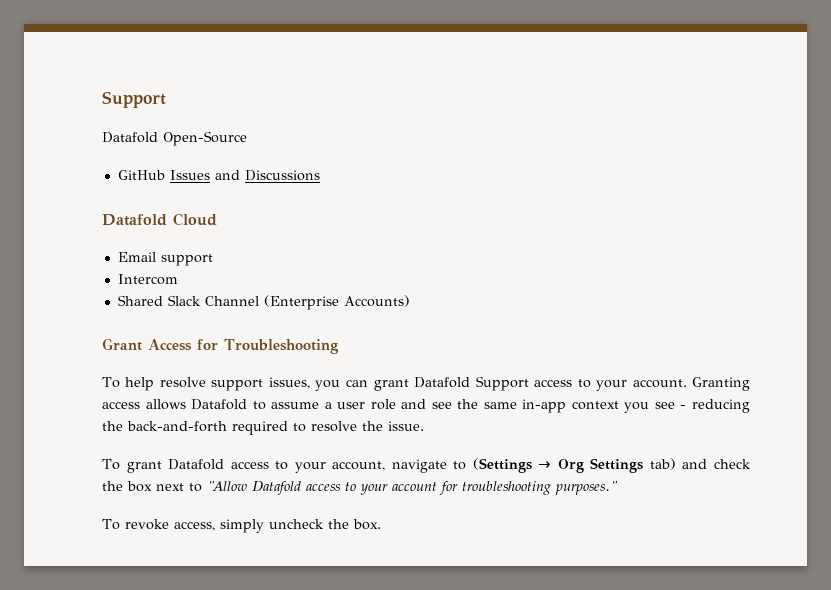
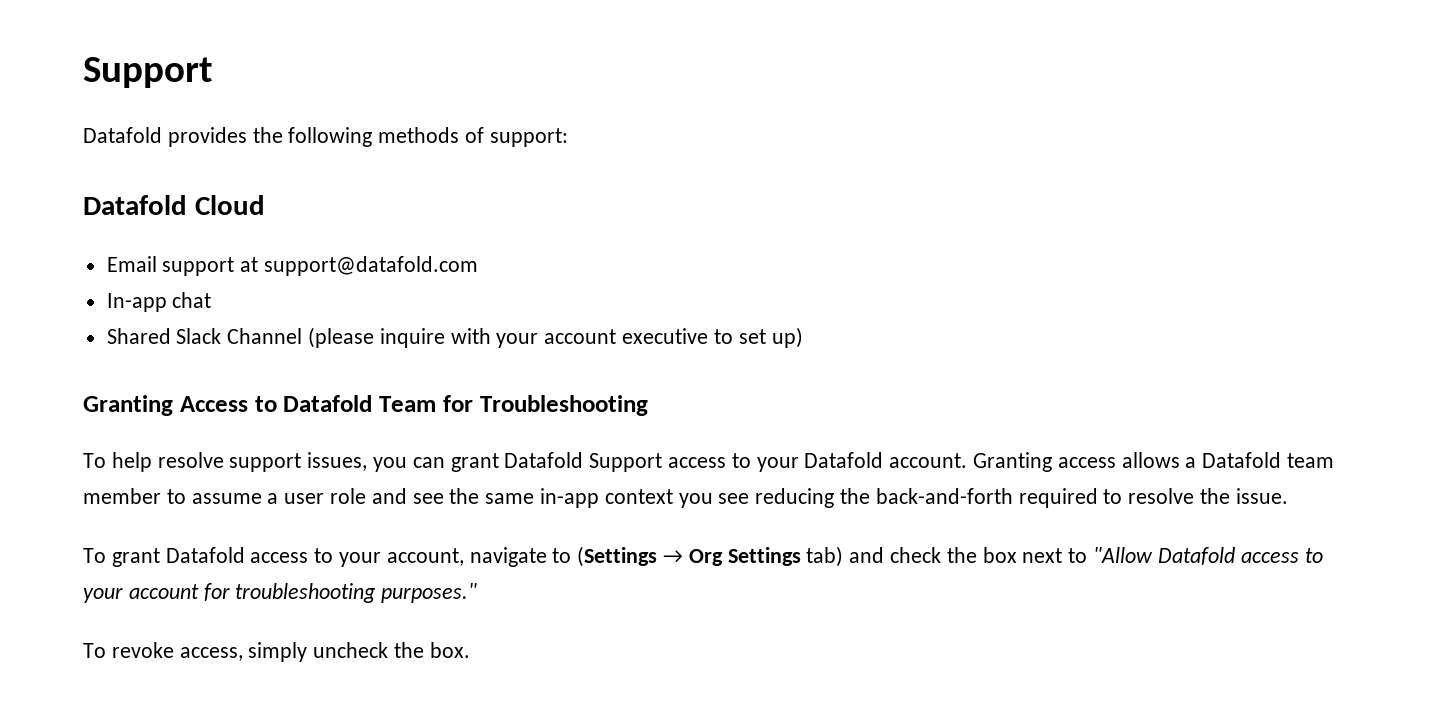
[163,131,247,146] [117,170,320,181] Open-Source // GitHub Issues and Discussions -> [167,127,568,147] provides the following methods of support:
[117,274,178,285] // Intercom -> [240,256,479,276] [106,292,212,312] at support@datafold.com // In-app chat
[263,295,410,310] [102,338,192,351] (Enterprise Accounts) // Grant Access -> [308,327,803,348] [83,395,436,416] (please inquire with your account executive to set up) // Granting Access to Datafold Team
(627, 385) none -> [804,452,884,468] Datafold
[191,399,248,410] Datafold -> [1185,452,1335,468] [83,488,161,504] a Datafold team member
[680,405,687,409] - -> (750, 498) none

